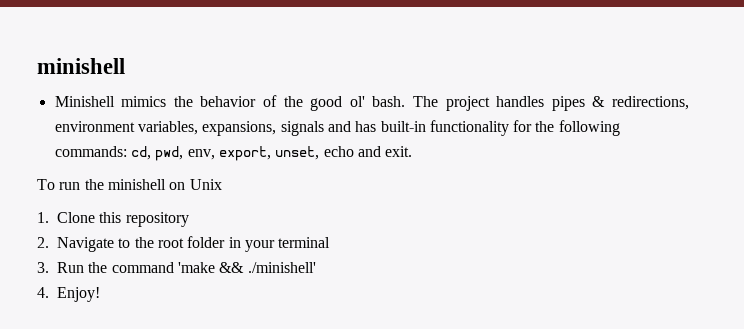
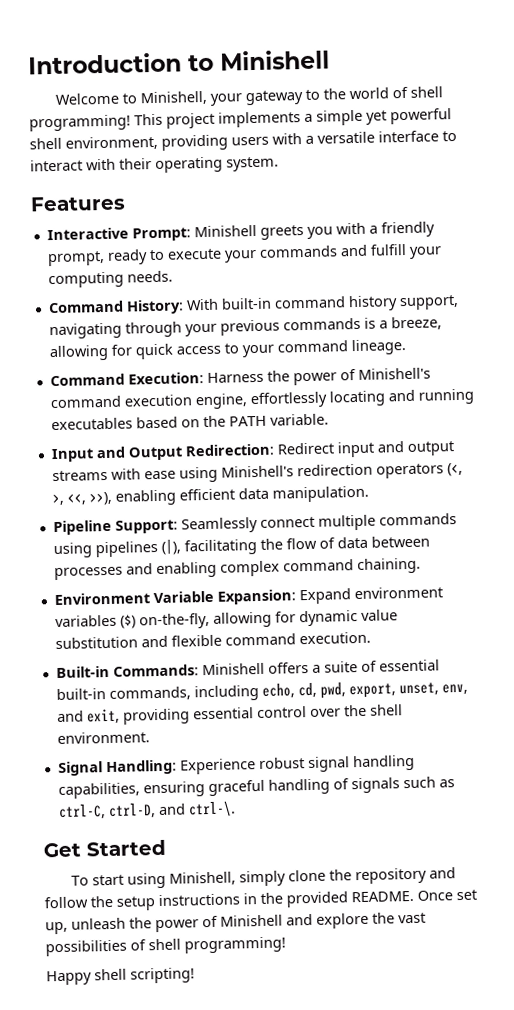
[37,58,125,74] [54,95,690,111] [54,120,620,136] [54,146,127,157] minishell // Minishell mimics the behavior of the good ol' bash. The project handles pipes & redirections, environment variables, expansions, signals and has built-in functionality for the following commands: -> [28,49,330,75] [54,86,443,106] [29,108,452,132] [29,130,457,151] [30,156,279,173] [30,195,126,212] [46,221,435,242] [46,243,442,267] [47,270,173,289] [47,294,459,315] [48,316,442,340] [48,339,407,362] [49,367,431,387] [49,388,475,410] [50,413,329,431] [50,441,455,463] [51,462,463,483] [51,485,369,506] [52,513,457,536] [52,535,430,559] [53,557,421,581] [53,586,443,606] [54,609,398,630] [54,631,371,650] [55,659,440,679] [55,683,295,702] Introduction to Minishell // Welcome to Minishell, your gateway to the world of shell programming! This project implements a simple yet powerful shell environment, providing users with a versatile interface to interact with their operating system. // Features // Interactive Prompt: Minishell greets you with a friendly prompt, ready to execute your commands and fulfill your computing needs. // Command History: With built-in command history support, navigating through your previous commands is a breeze, allowing for quick access to your command lineage. // Command Execution: Harness the power of Minishell's command execution engine, effortlessly locating and running executables based on the PATH variable. // Input and Output Redirection: Redirect input and output streams with ease using Minishell's redirection operators (<, >, <<, >>), enabling efficient data manipulation. // Pipeline Support: Seamlessly connect multiple commands using pipelines (|), facilitating the flow of data between processes and enabling complex command chaining. // Environment Variable Expansion: Expand environment variables ($) on-the-fly, allowing for dynamic value substitution and flexible command execution. // Built-in Commands: Minishell offers a suite of essential built-in commands, including echo,
[187,149,215,160] env, -> (346, 690) none
[323,146,413,157] [37,179,222,190] [37,212,189,227] [37,236,331,252] [37,262,316,273] [37,287,100,302] echo and exit. // To run the minishell on Unix // 1. Clone this repository // 2. Navigate to the root folder in your terminal // 3. Run the command 'make && ./minishell' // 4. Enjoy! -> [441,683,468,695] [56,704,403,725] [56,731,150,745] [57,754,415,777] [57,776,455,800] [57,801,236,820] [43,839,166,858] [70,867,456,889] [44,889,477,911] [45,912,426,935] [45,936,286,957] [46,967,195,986] env, and exit, providing essential control over the shell environment. // Signal Handling: Experience robust signal handling capabilities, ensuring graceful handling of signals such as ctrl-C, ctrl-D, and ctrl-\. // Get Started // To start using Minishell, simply clone the repository and follow the setup instructions in the provided README. Once set up, unleash the power of Minishell and explore the vast possibilities of shell programming! // Happy shell scripting!

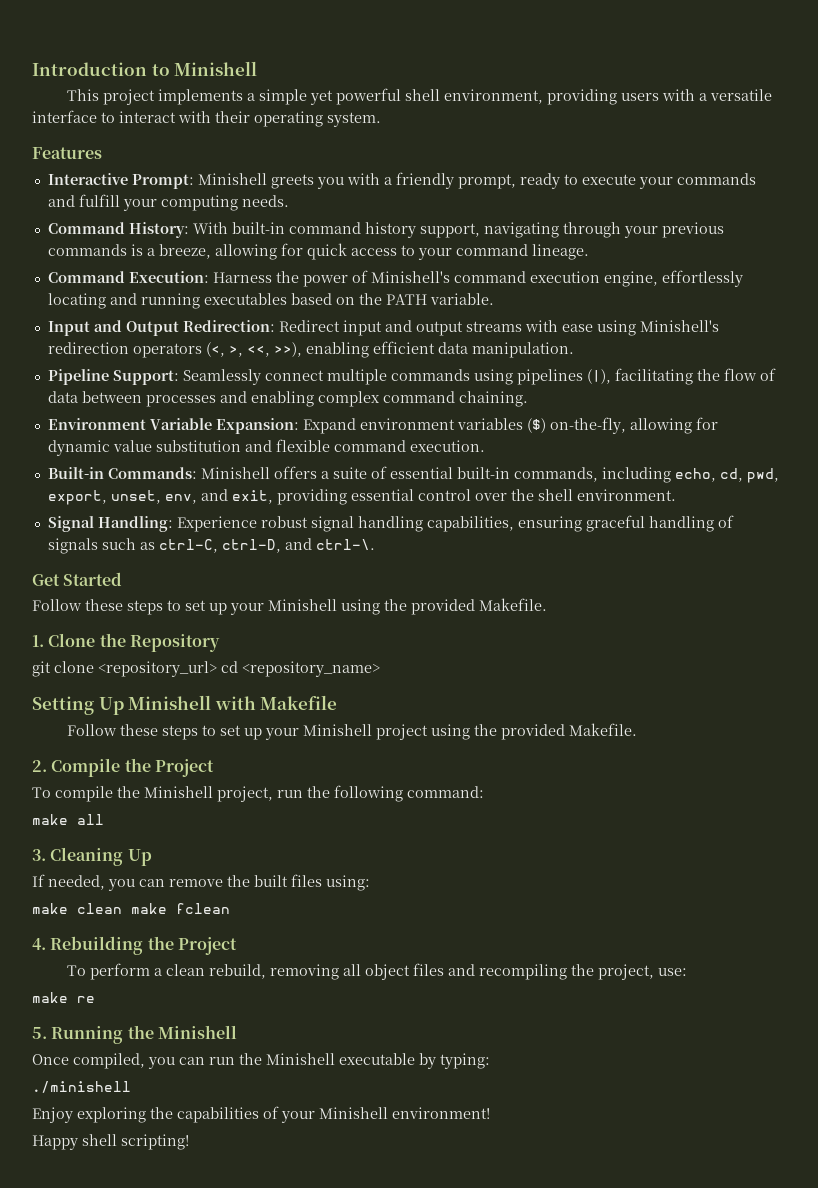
[54,86,443,106] [29,114,131,132] Welcome to Minishell, your gateway to the world of shell programming! -> (258, 68) none
[70,867,456,889] [44,889,477,911] [45,912,426,935] [45,936,286,957] To start using Minishell, simply clone the repository and follow the setup instructions in the provided README. Once set up, unleash the power of Minishell and explore the vast possibilities of shell programming! -> [32,598,547,615] [32,633,220,652] [32,661,380,677] [32,695,338,715] [67,723,638,740] [32,758,214,777] [32,785,484,802] [32,814,104,825] [32,847,152,866] [32,874,370,891] [32,903,230,914] [32,936,237,955] [67,963,688,980] [32,992,95,1003] [32,1025,237,1044] [32,1053,490,1069] [32,1081,131,1093] [32,1106,490,1123] Follow these steps to set up your Minishell using the provided Makefile. // 1. Clone the Repository // git clone <repository_url> cd <repository_name> // Setting Up Minishell with Makefile // Follow these steps to set up your Minishell project using the provided Makefile. // 2. Compile the Project // To compile the Minishell project, run the following command: // make all // 3. Cleaning Up // If needed, you can remove the built files using: // make clean make fclean // 4. Rebuilding the Project // To perform a clean rebuild, removing all object files and recompiling the project, use: // make re // 5. Running the Minishell // Once compiled, you can run the Minishell executable by typing: // ./minishell // Enjoy exploring the capabilities of your Minishell environment!

